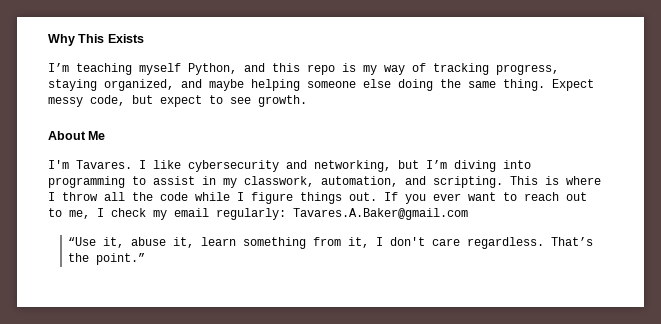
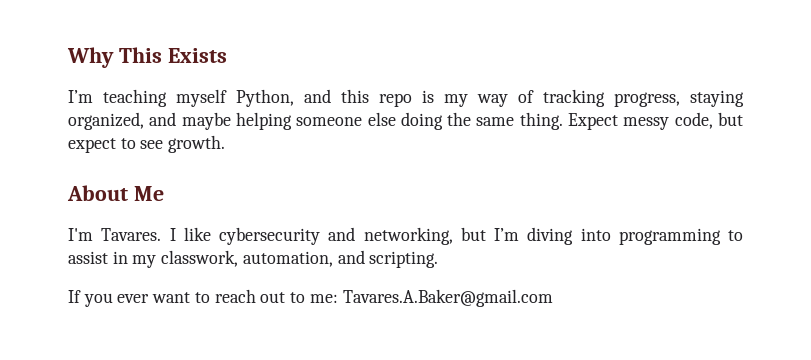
[510,176,601,185] [48,192,377,204] This is where I throw all the code while I figure things out. -> (439, 259) //
[69,208,468,220] [68,237,594,249] [68,253,146,265] me, I check my email regularly: Tavares.A.Baker@gmail.com // “Use it, abuse it, learn something from it, I don't care regardless. That’s the point.” -> [309,289,553,307] me: Tavares.A.Baker@gmail.com

